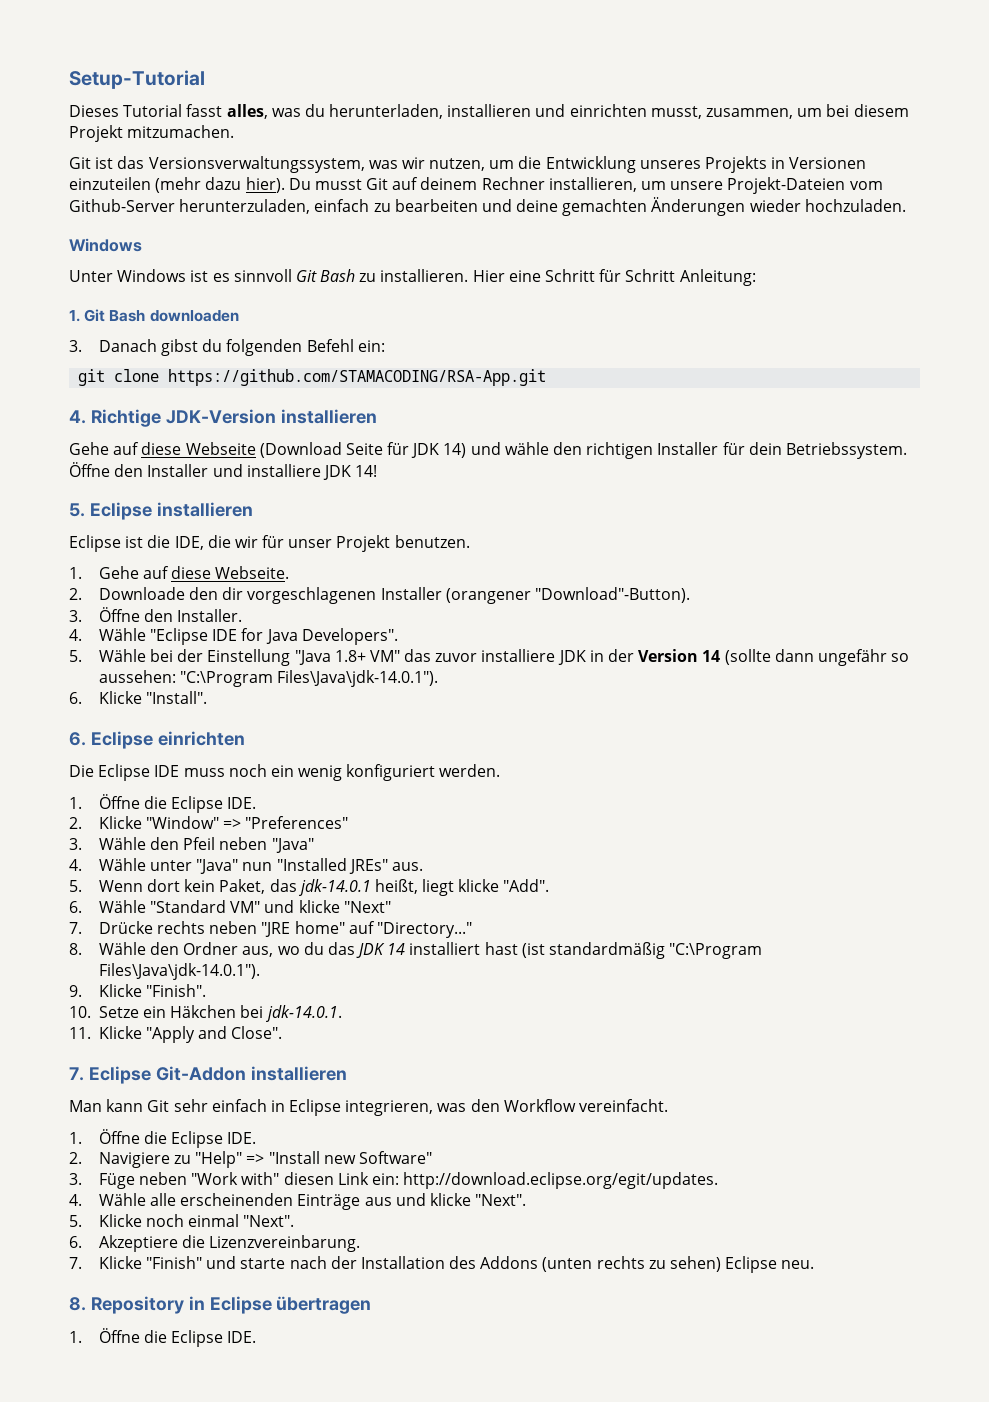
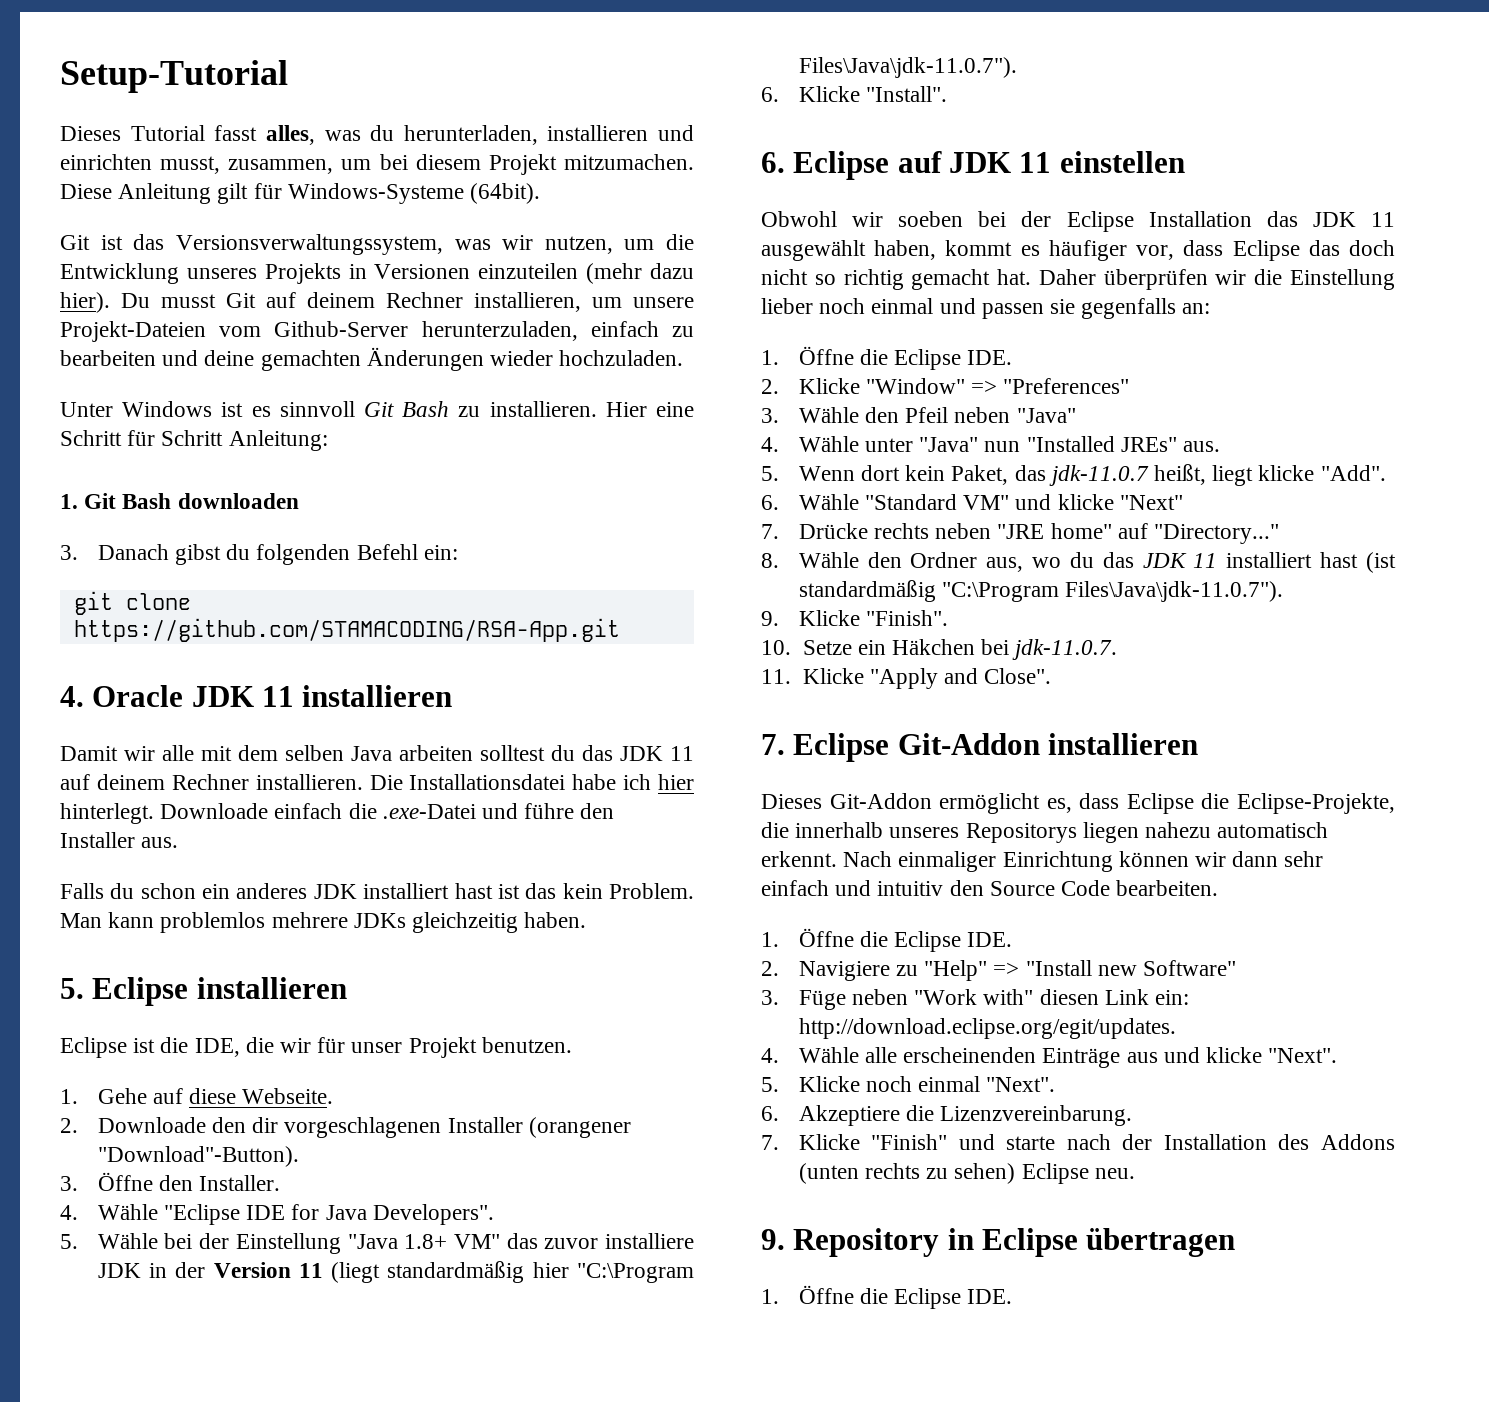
(235, 131) none -> [60,183,541,204] Diese Anleitung gilt für Windows-Systeme (64bit).
[69,238,142,252] // Windows -> (684, 358) none
[90,409,377,427] [69,442,907,459] [69,462,378,480] Richtige JDK-Version installieren // Gehe auf diese Webseite (Download Seite für JDK 14) und wähle den richtigen Installer für dein Betriebssystem. Öffne den Installer und installiere JDK 14! -> [92,685,453,707] [60,745,694,761] [60,774,694,790] [60,803,615,824] [60,832,179,848] [60,883,694,899] [60,912,587,933] Oracle JDK 11 installieren // Damit wir alle mit dem selben Java arbeiten solltest du das JDK 11 auf deinem Rechner installieren. Die Installationsdatei habe ich hier hinterlegt. Downloade einfach die .exe-Datei und führe den Installer aus. // Falls du schon ein anderes JDK installiert hast ist das kein Problem. Man kann problemlos mehrere JDKs gleichzeitig haben.
[702,649,910,666] [98,670,439,687] 14 (sollte dann ungefähr so aussehen: "C:\Program Files\Java\jdk-14.0.1"). -> [298,1261,694,1283] [798,57,1017,78] 11 (liegt standardmäßig hier "C:\Program Files\Java\jdk-11.0.7").
[157,731,245,746] [69,764,501,781] einrichten // Die Eclipse IDE muss noch ein wenig konfiguriert werden. -> [897,151,1185,173] [761,211,1395,232] [761,240,1395,261] [761,269,1395,290] [761,298,1211,319] auf JDK 11 einstellen // Obwohl wir soeben bei der Eclipse Installation das JDK 11 ausgewählt haben, kommt es häufiger vor, dass Eclipse das doch nicht so richtig gemacht hat. Daher überprüfen wir die Einstellung lieber noch einmal und passen sie gegenfalls an:
[297,879,371,896] jdk-14.0.1 -> [1048,465,1149,486] jdk-11.0.7
[387,943,406,955] 14 -> [1193,553,1218,568] 11
[98,963,260,980] Files\Java\jdk-14.0.1"). -> [1065,581,1284,602] Files\Java\jdk-11.0.7").
[264,1005,342,1022] jdk-14.0.1. -> [1012,639,1118,660] jdk-11.0.7.
[69,1099,669,1116] Man kann Git sehr einfach in Eclipse integrieren, was den Workflow vereinfacht. -> [761,793,1395,814] [761,822,1329,843] [761,851,1324,872] [761,880,1219,896] Dieses Git-Addon ermöglicht es, dass Eclipse die Eclipse-Projekte, die innerhalb unseres Repositorys liegen nahezu automatisch erkennt. Nach einmaliger Einrichtung können wir dann sehr einfach und intuitiv den Source Code bearbeiten.
[69,1297,86,1311] 8. -> [761,1229,785,1250] 9.

